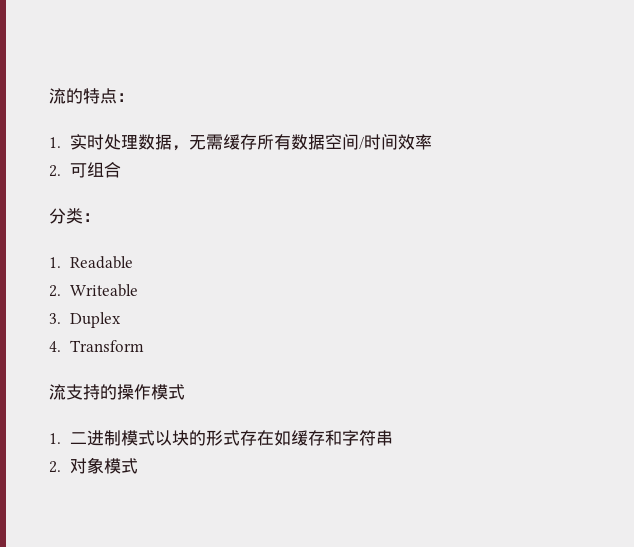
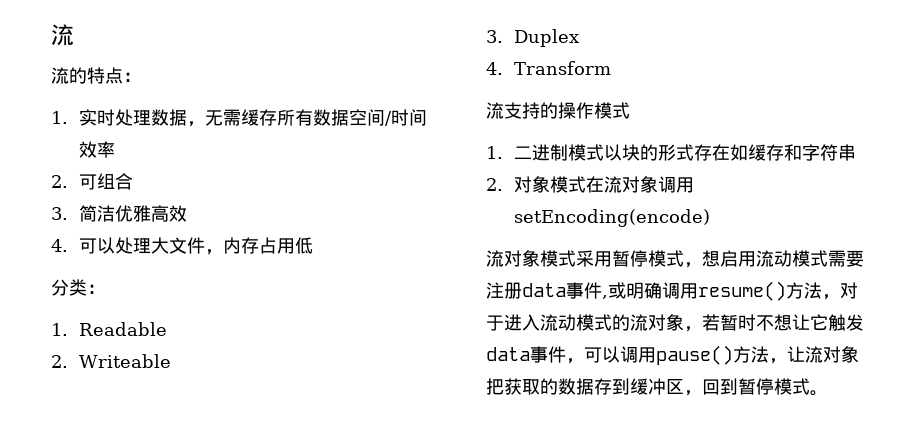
[49,88,66,104] 流 -> [51,24,74,46] [51,67,69,84] 流 // 流
(121, 170) none -> [51,205,187,222] [51,237,313,255] // 3.简洁优雅高效 // 4.可以处理大文件，内存占用低
(138, 466) none -> [585,176,694,193] [513,209,710,227] [486,250,864,268] [486,281,858,301] [486,314,864,332] [486,345,859,365] [486,378,828,396] 在流对象调用setEncoding(encode) // 流对象模式采用暂停模式，想启用流动模式需要注册data事件,或明确调用resume()方法，对于进入流动模式的流对象，若暂时不想让它触发data事件，可以调用pause()方法，让流对象把获取的数据存到缓冲区，回到暂停模式。

